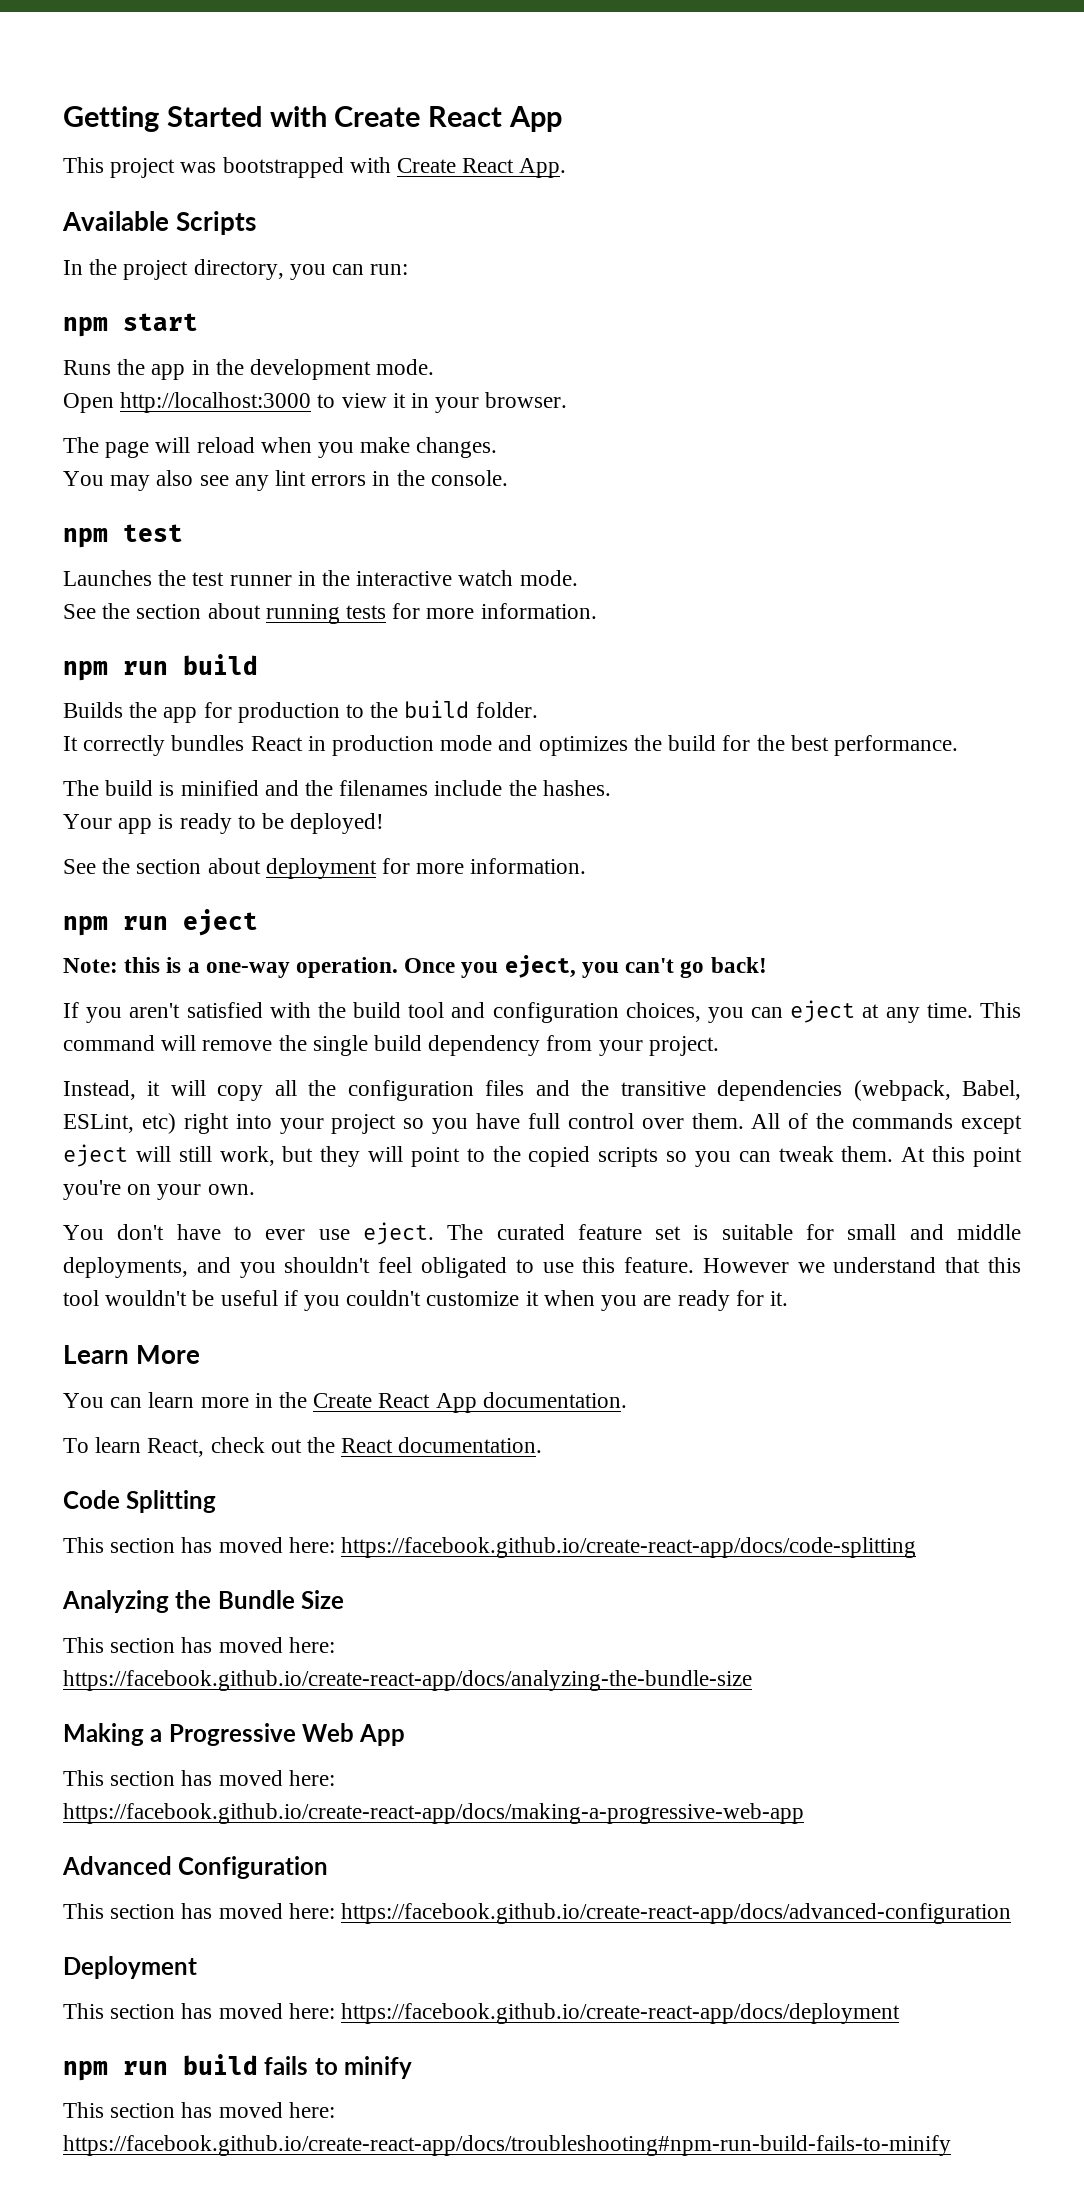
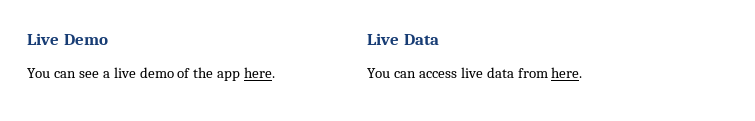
[63,106,563,132] [63,157,567,178] [62,211,257,235] [63,259,409,280] [63,313,198,337] [63,359,435,380] [63,392,568,413] [63,437,498,458] [63,470,508,491] [63,524,183,548] [63,570,578,586] [63,603,597,624] [63,654,258,681] [63,700,538,723] [63,735,958,756] [63,780,611,796] [63,813,385,834] [63,858,587,879] [63,909,258,936] [63,955,767,978] [63,1000,1021,1023] [63,1035,719,1056] [63,1080,1021,1101] [63,1113,1022,1134] [63,1144,1023,1167] [63,1180,255,1200] [63,1222,1021,1245] [63,1257,1022,1278] [63,1290,788,1311] [63,1345,201,1364] [63,1392,627,1413] [63,1437,543,1457] [63,1490,217,1513] [63,1537,917,1558] [62,1590,345,1613] [63,1637,335,1653] [63,1670,752,1691] [63,1723,406,1746] [63,1770,335,1786] [63,1803,804,1824] [62,1856,329,1879] [63,1903,1012,1924] [63,1956,197,1979] [63,2003,901,2024] [63,2054,413,2081] [63,2102,335,2118] [63,2135,951,2156] Getting Started with Create React App // This project was bootstrapped with Create React App. // Available Scripts // In the project directory, you can run: // npm start // Runs the app in the development mode. // Open http://localhost:3000 to view it in your browser. // The page will reload when you make changes. // You may also see any lint errors in the console. // npm test // Launches the test runner in the interactive watch mode. // See the section about running tests for more information. // npm run build // Builds the app for production to the build folder. // It correctly bundles React in production mode and optimizes the build for the best performance. // The build is minified and the filenames include the hashes. // Your app is ready to be deployed! // See the section about deployment for more information. // npm run eject // Note: this is a one-way operation. Once you eject, you can't go back! // If you aren't satisfied with the build tool and configuration choices, you can eject at any time. This command will remove the single build dependency from your project. // Instead, it will copy all the configuration files and the transitive dependencies (webpack, Babel, ESLint, etc) right into your project so you have full control over them. All of the commands except eject will still work, but they will point to the copied scripts so you can tweak them. At this point you're on your own. // You don't have to ever use eject. The curated feature set is suitable for small and middle deployments, and you shouldn't feel obligated to use this feature. However we understand that this tool wouldn't be useful if you couldn't customize it when you are ready for it. // Learn More // You can learn more in the Create React App documentation. // To learn React, check out the React documentation. // Code Splitting // This section has moved here: https://facebook.github.io/create-react-app/docs/code-splitting // Analyzing the Bundle Size // This section has moved here: https://facebook.github.io/create-react-app/docs/analyzing-the-bundle-size // Making a Progressive Web App // This section has moved here: https://facebook.github.io/create-react-app/docs/making-a-progressive-web-app // Advanced Configuration // This section has moved here: https://facebook.github.io/create-react-app/docs/advanced-configuration // Deployment // This section has moved here: https://facebook.github.io/create-react-app/docs/deployment // npm run build fails to minify // This section has moved here: https://facebook.github.io/create-react-app/docs/troubleshooting#npm-run-build-fails-to-minify -> [27,33,108,45] [27,67,276,81] [367,33,439,45] [367,67,583,78] Live Demo // You can see a live demo of the app here. // Live Data // You can access live data from here.

